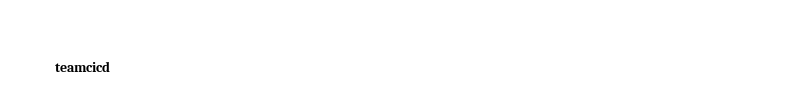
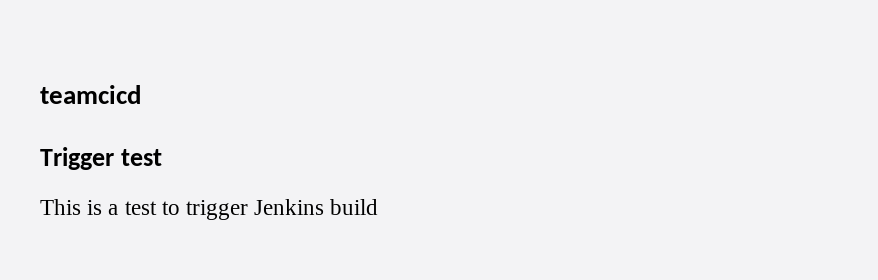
(110, 66) none -> [40,147,162,170] [40,199,379,220] // Trigger test // This is a test to trigger Jenkins build

